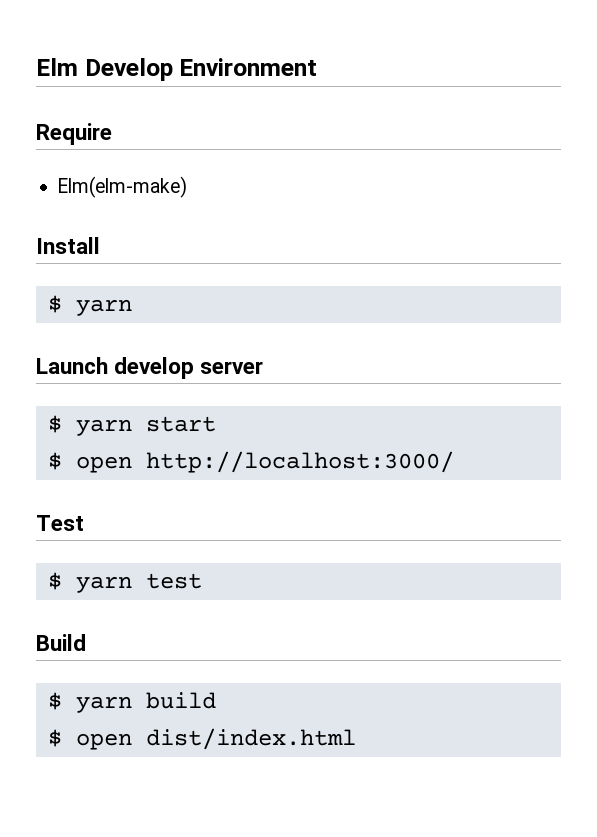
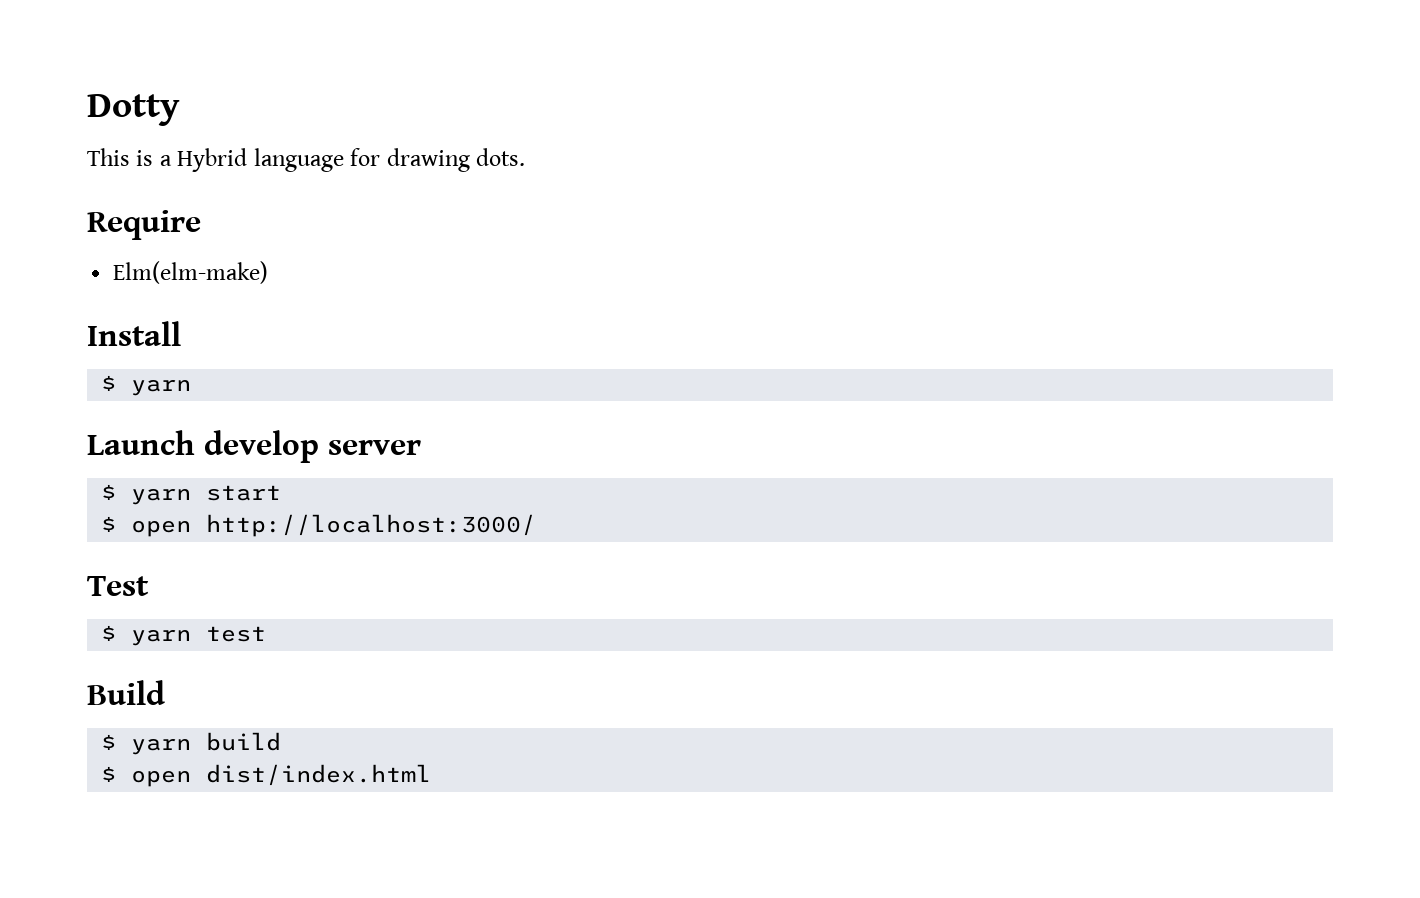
[36,58,318,81] Elm Develop Environment -> [87,94,180,126] [87,148,526,172] Dotty // This is a Hybrid language for drawing dots.

